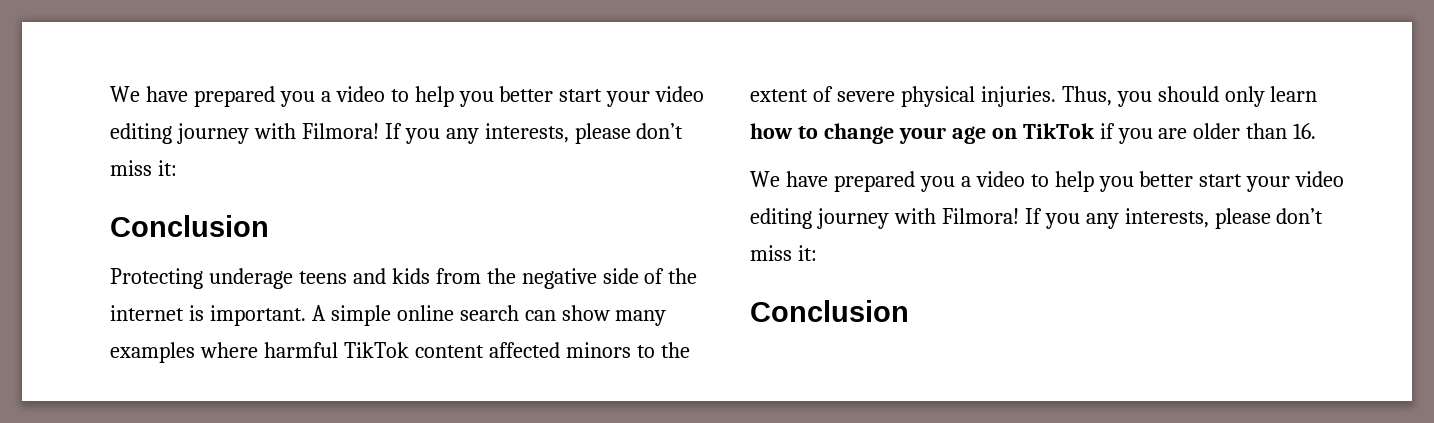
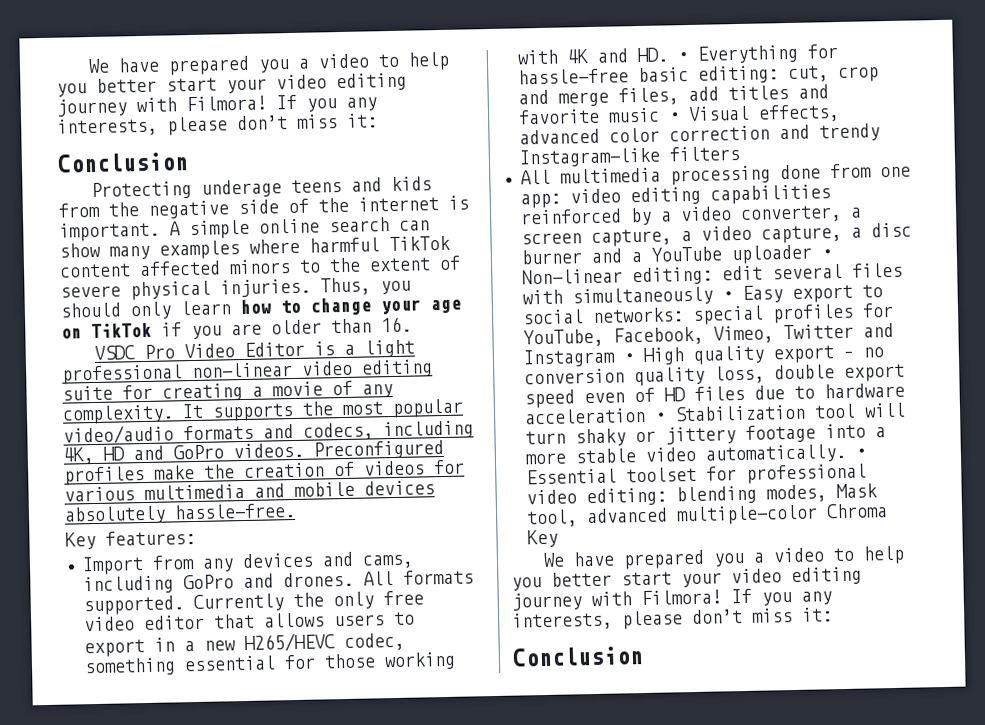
(1317, 131) none -> [94,339,416,360] [61,359,433,385] [62,380,393,402] [62,398,464,425] [63,420,474,445] [63,439,444,465] [64,459,465,486] [64,480,435,502] [64,502,296,525] [65,529,196,550] [81,551,414,576] [82,569,474,595] [82,590,424,616] [83,611,415,632] [83,632,405,658] [83,651,456,677] [516,44,838,65] [517,65,879,85] [517,84,829,107] [517,103,840,125] [518,123,880,145] [518,145,740,168] [519,163,911,186] [519,184,831,209] [519,204,862,226] [520,222,912,248] [520,244,832,265] [521,262,903,286] [521,284,883,307] [521,302,894,325] [522,322,894,348] [522,345,884,368] [523,363,905,387] [523,382,905,409] [523,402,906,425] [524,423,886,447] [524,443,866,465] [525,463,867,485] [525,483,878,507] [525,503,888,528] [526,529,558,548] // VSDC Pro Video Editor is a light professional non-linear video editing suite for creating a movie of any complexity. It supports the most popular video/audio formats and codecs, including 4K, HD and GoPro videos. Preconfigured profiles make the creation of videos for various multimedia and mobile devices absolutely hassle-free. // Key features: // Import from any devices and cams, including GoPro and drones. All formats supported. Сurrently the only free video editor that allows users to export in a new H265/HEVC codec, something essential for those working with 4K and HD. • Everything for hassle-free basic editing: cut, crop and merge files, add titles and favorite music • Visual effects, advanced color correction and trendy Instagram-like filters // All multimedia processing done from one app: video editing capabilities reinforced by a video converter, a screen capture, a video capture, a disc burner and a YouTube uploader • Non-linear editing: edit several files with simultaneously • Easy export to social networks: special profiles for YouTube, Facebook, Vimeo, Twitter and Instagram • High quality export – no conversion quality loss, double export speed even of HD files due to hardware acceleration • Stabilization tool will turn shaky or jittery footage into a more stable video automatically. • Essential toolset for professional video editing: blending modes, Mask tool, advanced multiple-color Chroma Key

